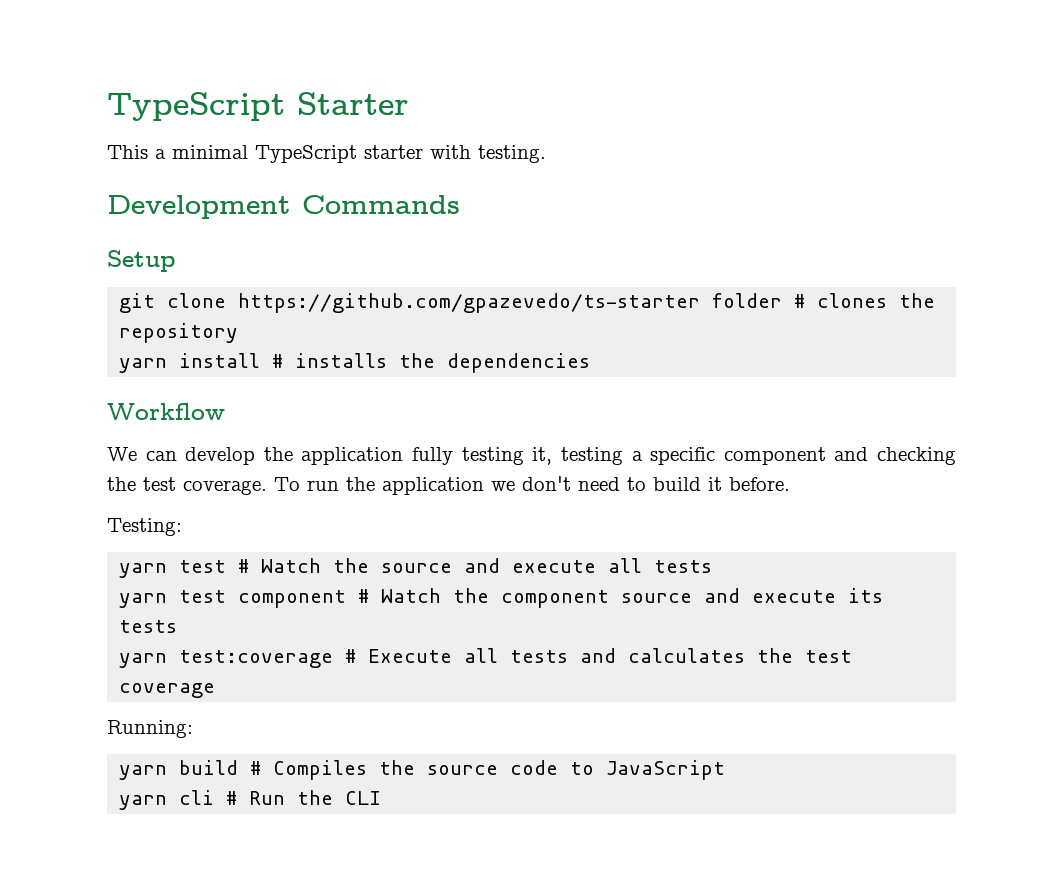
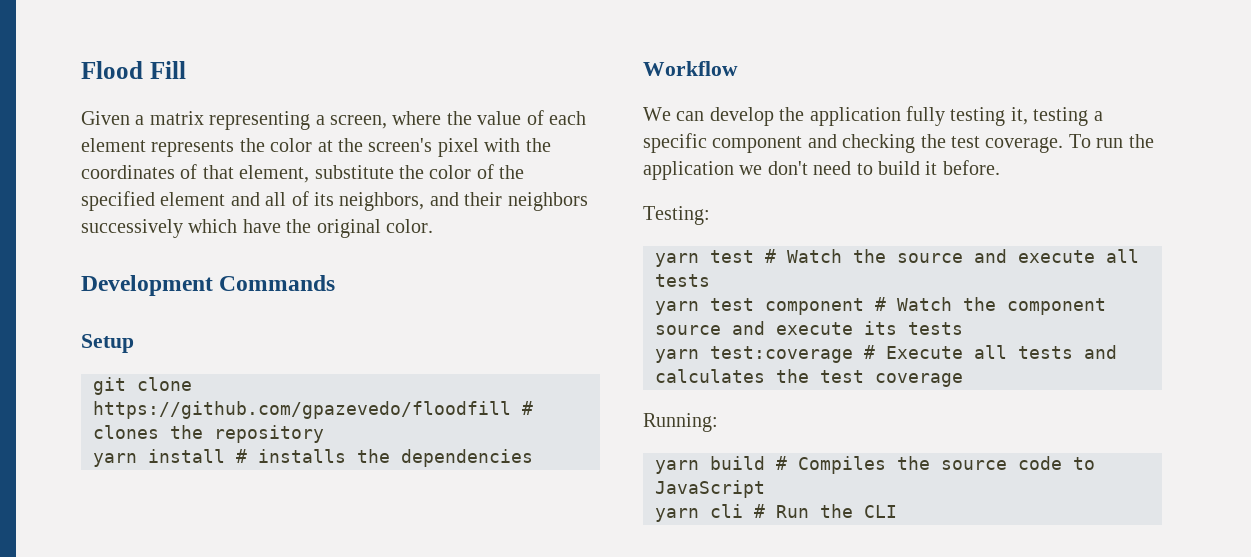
[107,92,409,121] [107,145,546,163] TypeScript Starter // This a minimal TypeScript starter with testing. -> [81,61,186,79] [81,110,586,130] [81,138,551,157] [81,164,525,183] [81,191,588,211] [81,219,433,238] Flood Fill // Given a matrix representing a screen, where the value of each element represents the color at the screen's pixel with the coordinates of that element, substitute the color of the specified element and all of its neighbors, and their neighbors successively which have the original color.
[238,293,783,313] https://github.com/gpazevedo/ts-starter folder -> [93,401,511,419] https://github.com/gpazevedo/floodfill

